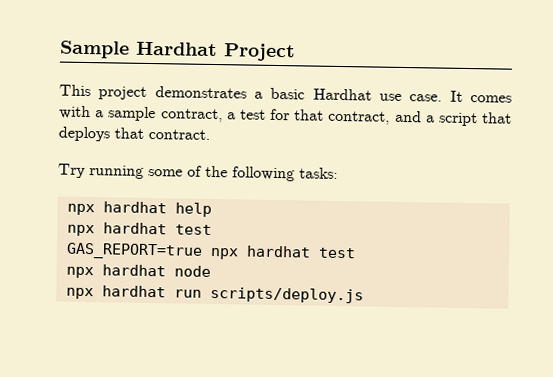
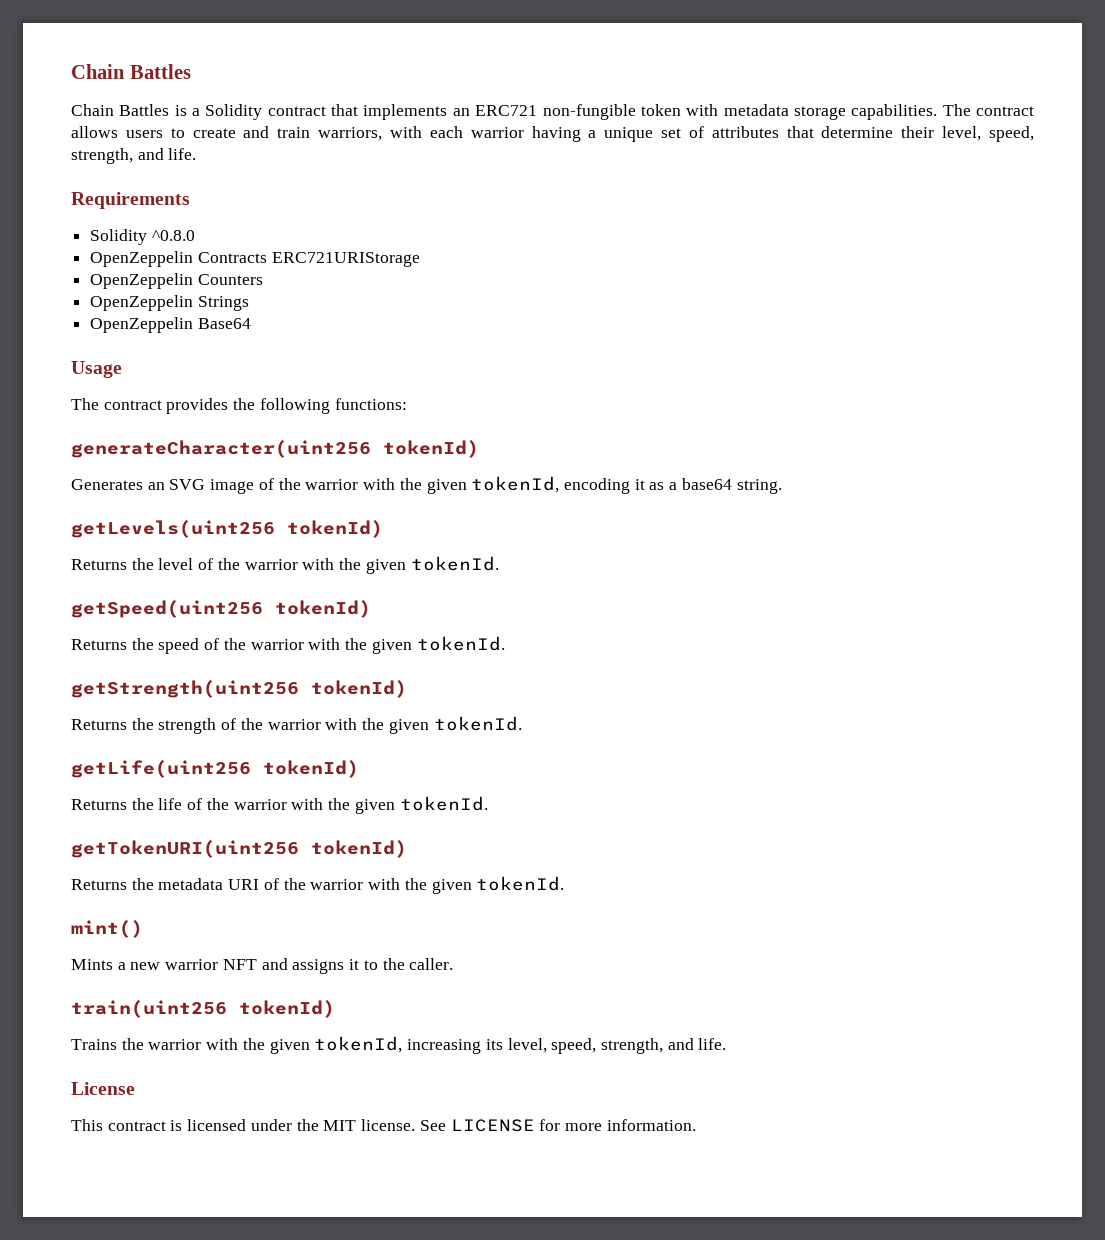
[60,40,296,62] [59,84,512,103] [59,105,513,127] [58,126,210,142] [58,163,338,182] [66,201,212,217] [66,222,212,237] [65,242,356,260] [65,264,211,279] [65,285,364,304] Sample Hardhat Project // This project demonstrates a basic Hardhat use case. It comes with a sample contract, a test for that contract, and a script that deploys that contract. // Try running some of the following tasks: // npx hardhat help // npx hardhat test // GAS_REPORT=true npx hardhat test // npx hardhat node // npx hardhat run scripts/deploy.js -> [71,64,191,79] [71,104,1034,120] [71,126,1035,142] [71,148,197,164] [71,192,190,209] [90,229,195,245] [90,251,420,267] [90,273,263,289] [90,295,249,311] [90,317,251,333] [71,361,122,378] [71,398,407,414] [71,440,479,458] [71,476,782,494] [71,520,383,538] [71,556,499,574] [71,600,371,618] [71,636,505,654] [71,680,407,698] [71,716,522,734] [71,760,359,778] [71,796,488,814] [71,840,407,858] [71,876,565,894] [71,920,143,938] [71,958,454,974] [71,1000,335,1018] [71,1036,727,1054] [71,1082,135,1095] [71,1119,696,1132] Chain Battles // Chain Battles is a Solidity contract that implements an ERC721 non-fungible token with metadata storage capabilities. The contract allows users to create and train warriors, with each warrior having a unique set of attributes that determine their level, speed, strength, and life. // Requirements // Solidity ^0.8.0 // OpenZeppelin Contracts ERC721URIStorage // OpenZeppelin Counters // OpenZeppelin Strings // OpenZeppelin Base64 // Usage // The contract provides the following functions: // generateCharacter(uint256 tokenId) // Generates an SVG image of the warrior with the given tokenId, encoding it as a base64 string. // getLevels(uint256 tokenId) // Returns the level of the warrior with the given tokenId. // getSpeed(uint256 tokenId) // Returns the speed of the warrior with the given tokenId. // getStrength(uint256 tokenId) // Returns the strength of the warrior with the given tokenId. // getLife(uint256 tokenId) // Returns the life of the warrior with the given tokenId. // getTokenURI(uint256 tokenId) // Returns the metadata URI of the warrior with the given tokenId. // mint() // Mints a new warrior NFT and assigns it to the caller. // train(uint256 tokenId) // Trains the warrior with the given tokenId, increasing its level, speed, strength, and life. // License // This contract is licensed under the MIT license. See LICENSE for more information.

